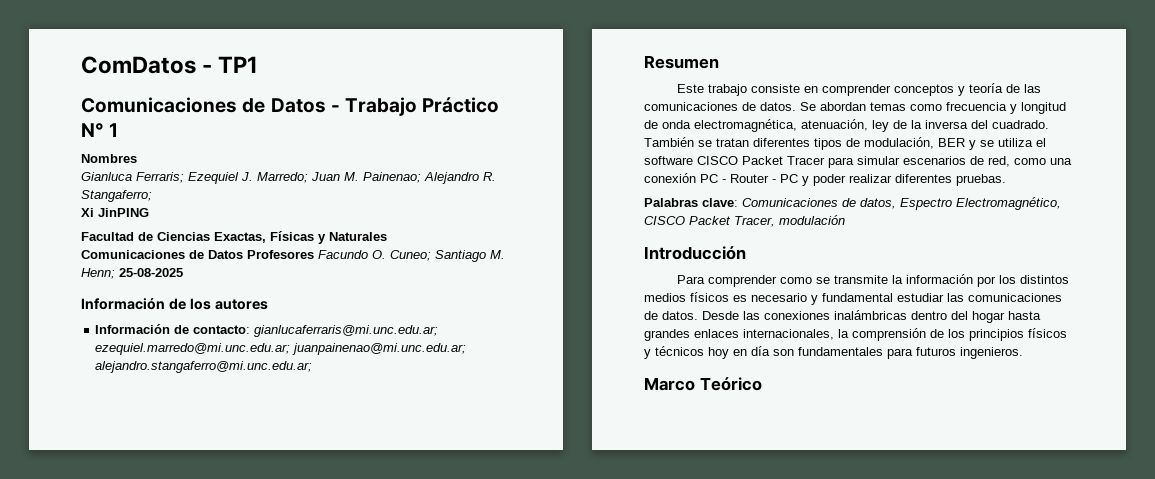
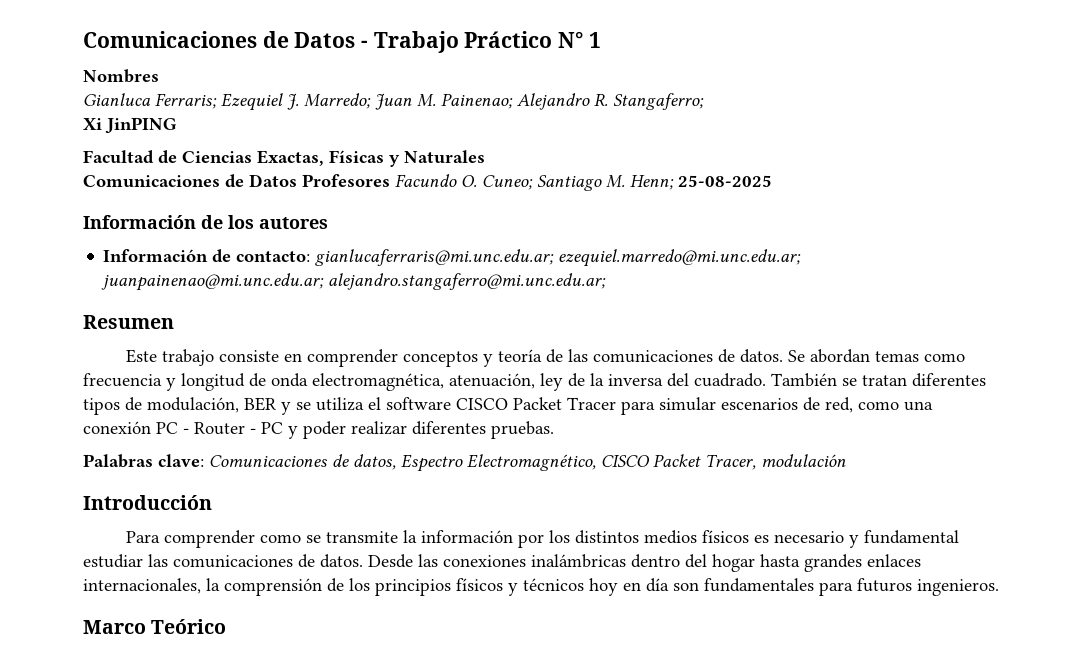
[81,56,259,74] ComDatos - TP1 // -> (83, 39) none

